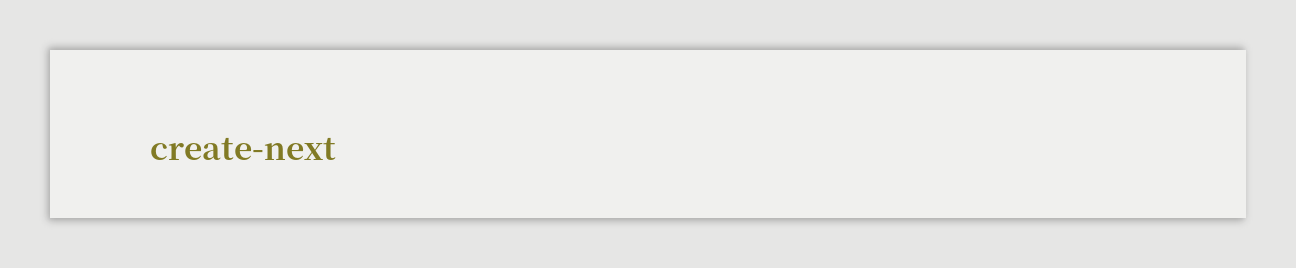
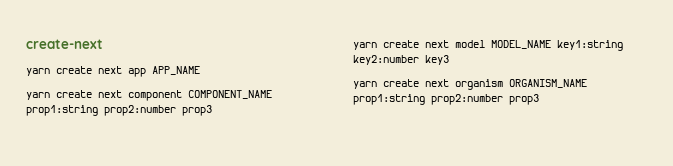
(336, 148) none -> [26,66,200,77] [26,90,272,101] [26,105,212,116] [353,40,623,51] [353,55,449,65] [353,79,587,90] [353,94,539,105] // yarn create next app APP_NAME // yarn create next component COMPONENT_NAME prop1:string prop2:number prop3 // yarn create next model MODEL_NAME key1:string key2:number key3 // yarn create next organism ORGANISM_NAME prop1:string prop2:number prop3

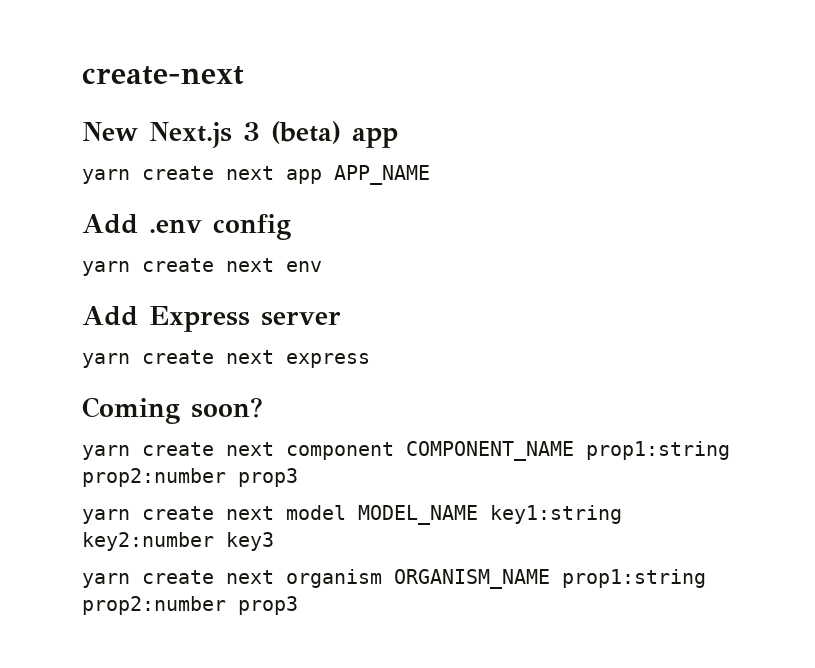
(103, 44) none -> [82,121,398,148] // New Next.js 3 (beta) app
(200, 70) none -> [82,214,291,240] [82,258,322,276] [82,306,341,332] [82,350,370,368] [82,397,263,424] // Add .env config // yarn create next env // Add Express server // yarn create next express // Coming soon?

